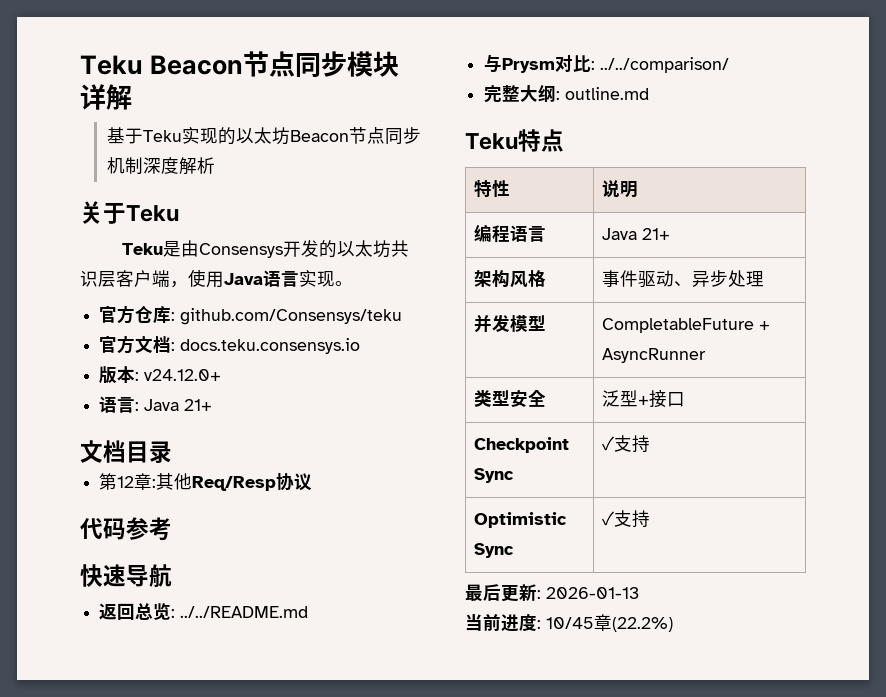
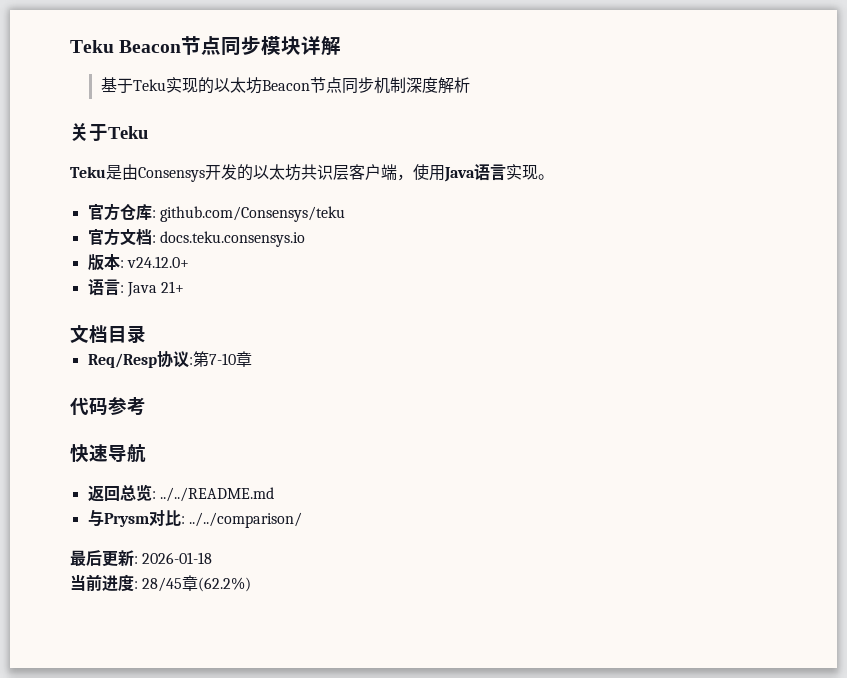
[99,473,193,490] 第12章:其他 -> (146, 334) none
(313, 482) none -> [188,351,252,367] :第7-10章
[484,84,650,103] [465,129,564,152] [474,180,511,198] [602,180,639,198] [474,224,547,243] [602,228,671,240] [474,270,547,288] [602,270,765,288] [474,314,547,333] [602,318,771,333] [602,348,707,363] [474,389,547,407] [602,390,686,408] [474,437,570,453] [474,468,515,483] [602,435,651,453] [474,512,568,528] [474,543,515,558] [602,510,651,528] // 完整大纲: outline.md // Teku特点 // 特性 | 说明 // 编程语言 | Java 21+ // 架构风格 | 事件驱动、异步处理 // 并发模型 | CompletableFuture + AsyncRunner // 类型安全 | 泛型+接口 // Checkpoint Sync | ✓支持 // Optimistic Sync | ✓支持 -> (302, 520) none
[546,587,639,599] 2026-01-13 -> [142,552,213,564] 2026-01-18
[546,614,673,632] 10/45章(22.2%) -> [142,575,252,592] 28/45章(62.2%)

